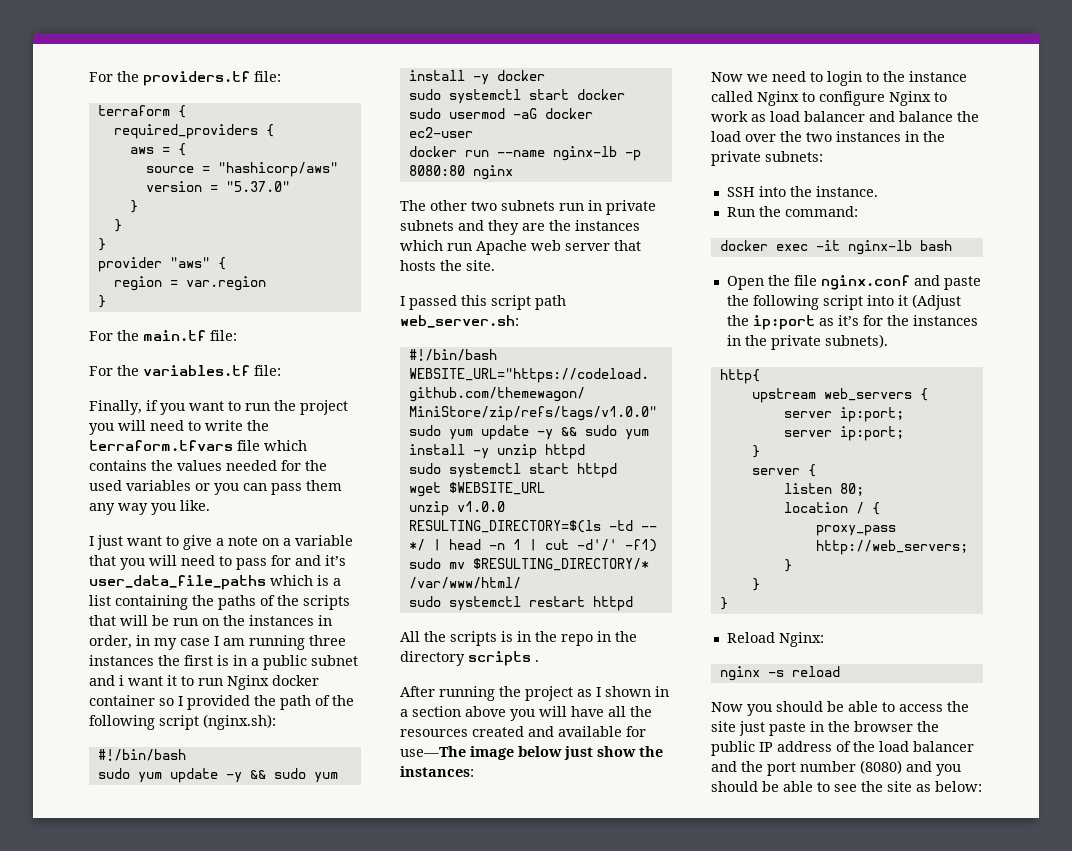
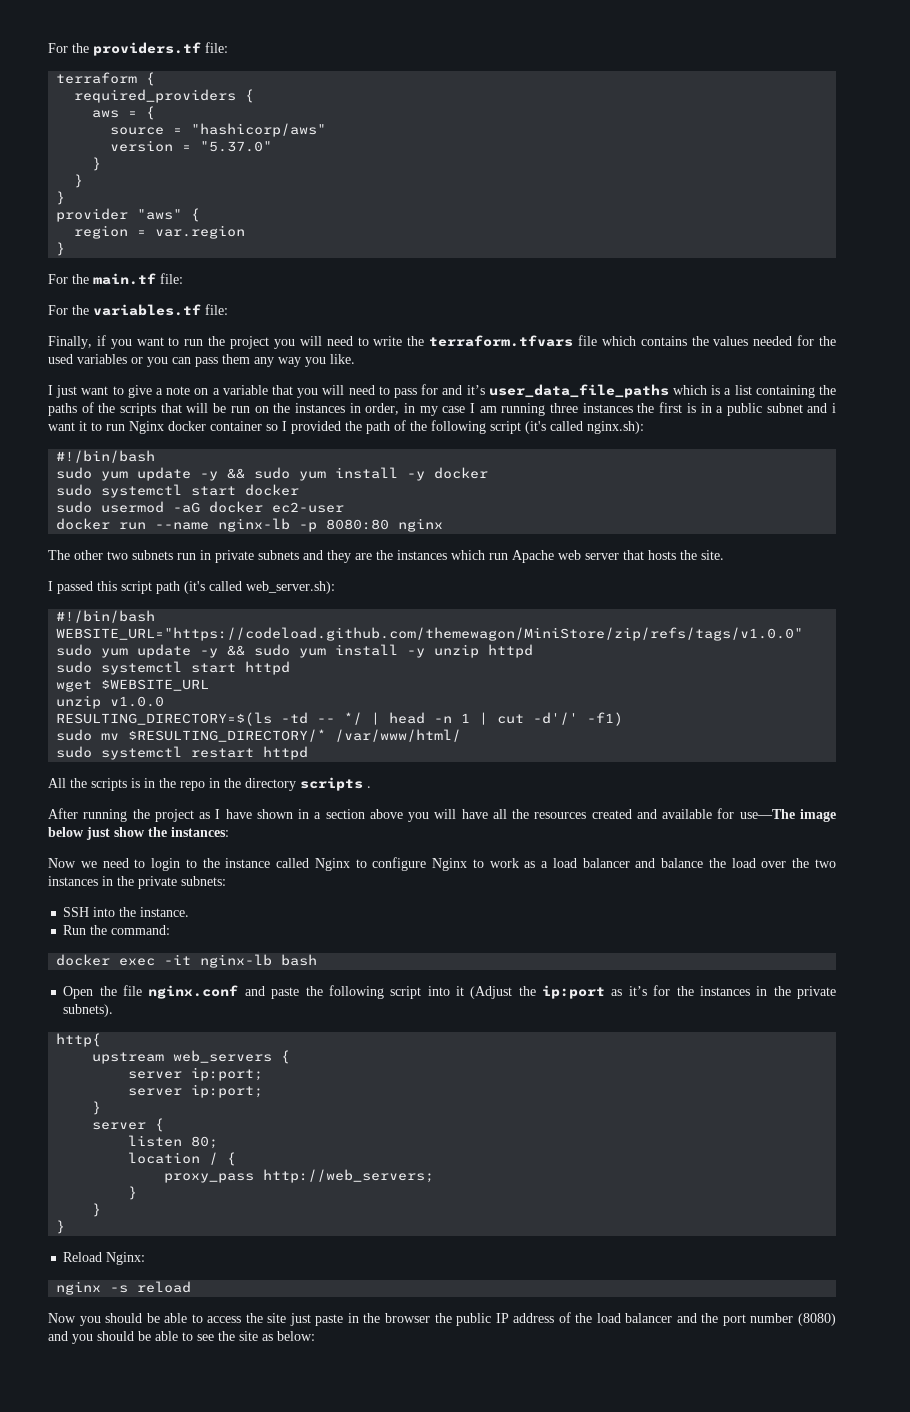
[203,714,276,730] (nginx.sh): -> [525,421,644,434] (it's called nginx.sh):
[400,315,519,328] web_server.sh: -> [184,581,335,594] (it's called web_server.sh):
(601, 692) none -> [225,809,252,819] have
(766, 118) none -> [541,861,549,868] a

